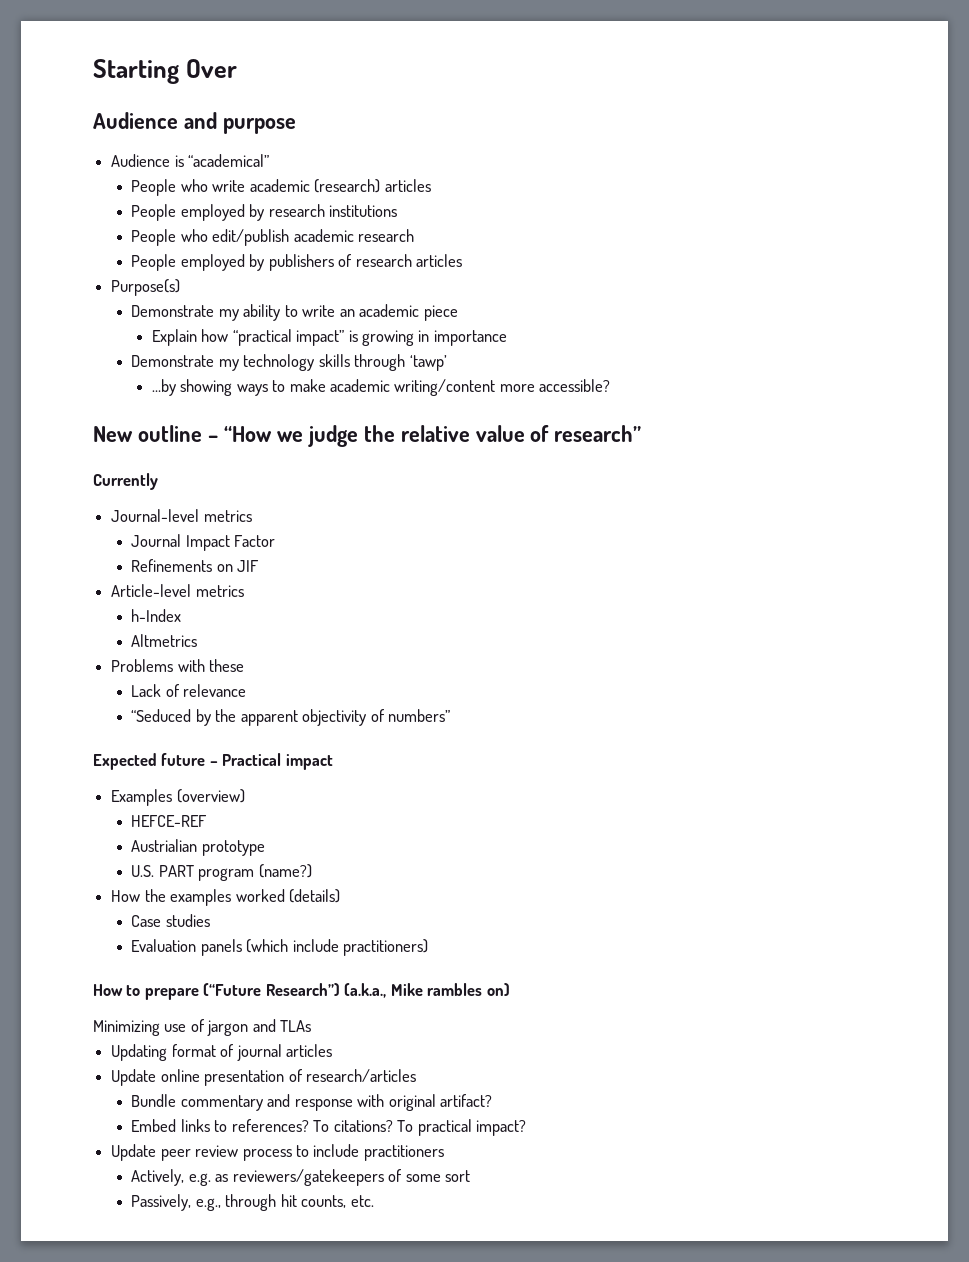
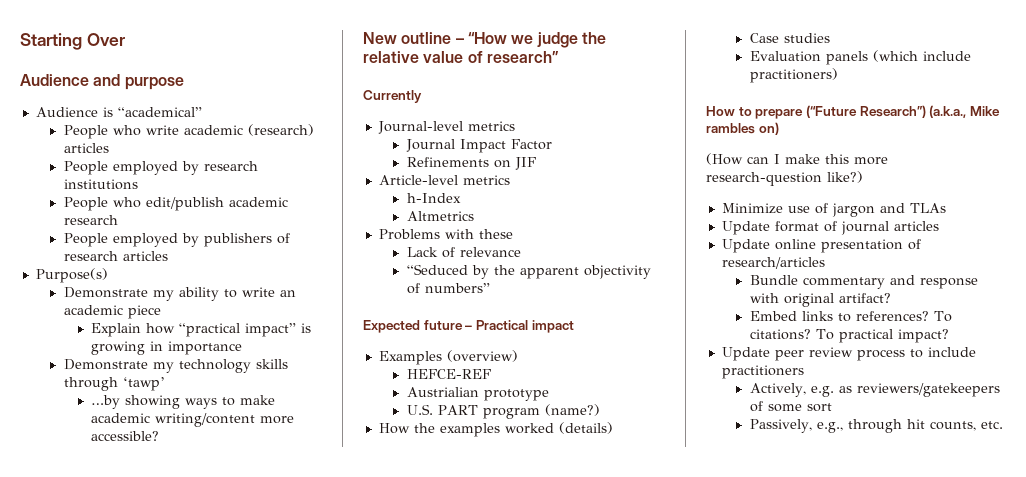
[93,1020,160,1036] Minimizing -> [706,153,888,165] [706,171,863,186] [721,203,783,214] (How can I make this more research-question like?) // Minimize
[111,1044,168,1061] Updating -> [721,221,770,235] Update

